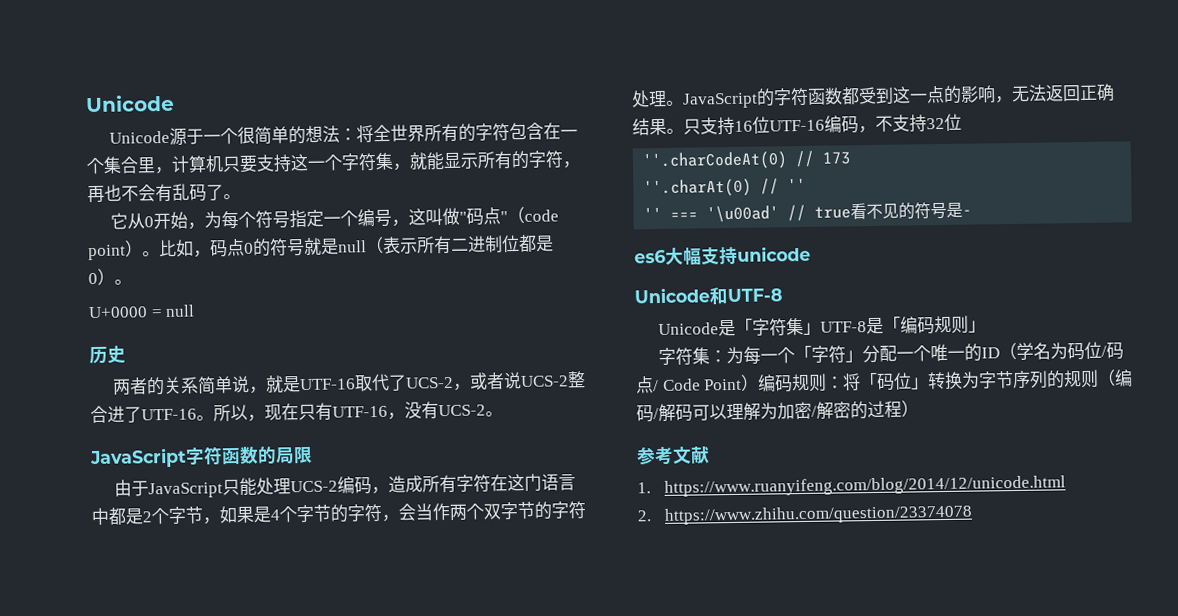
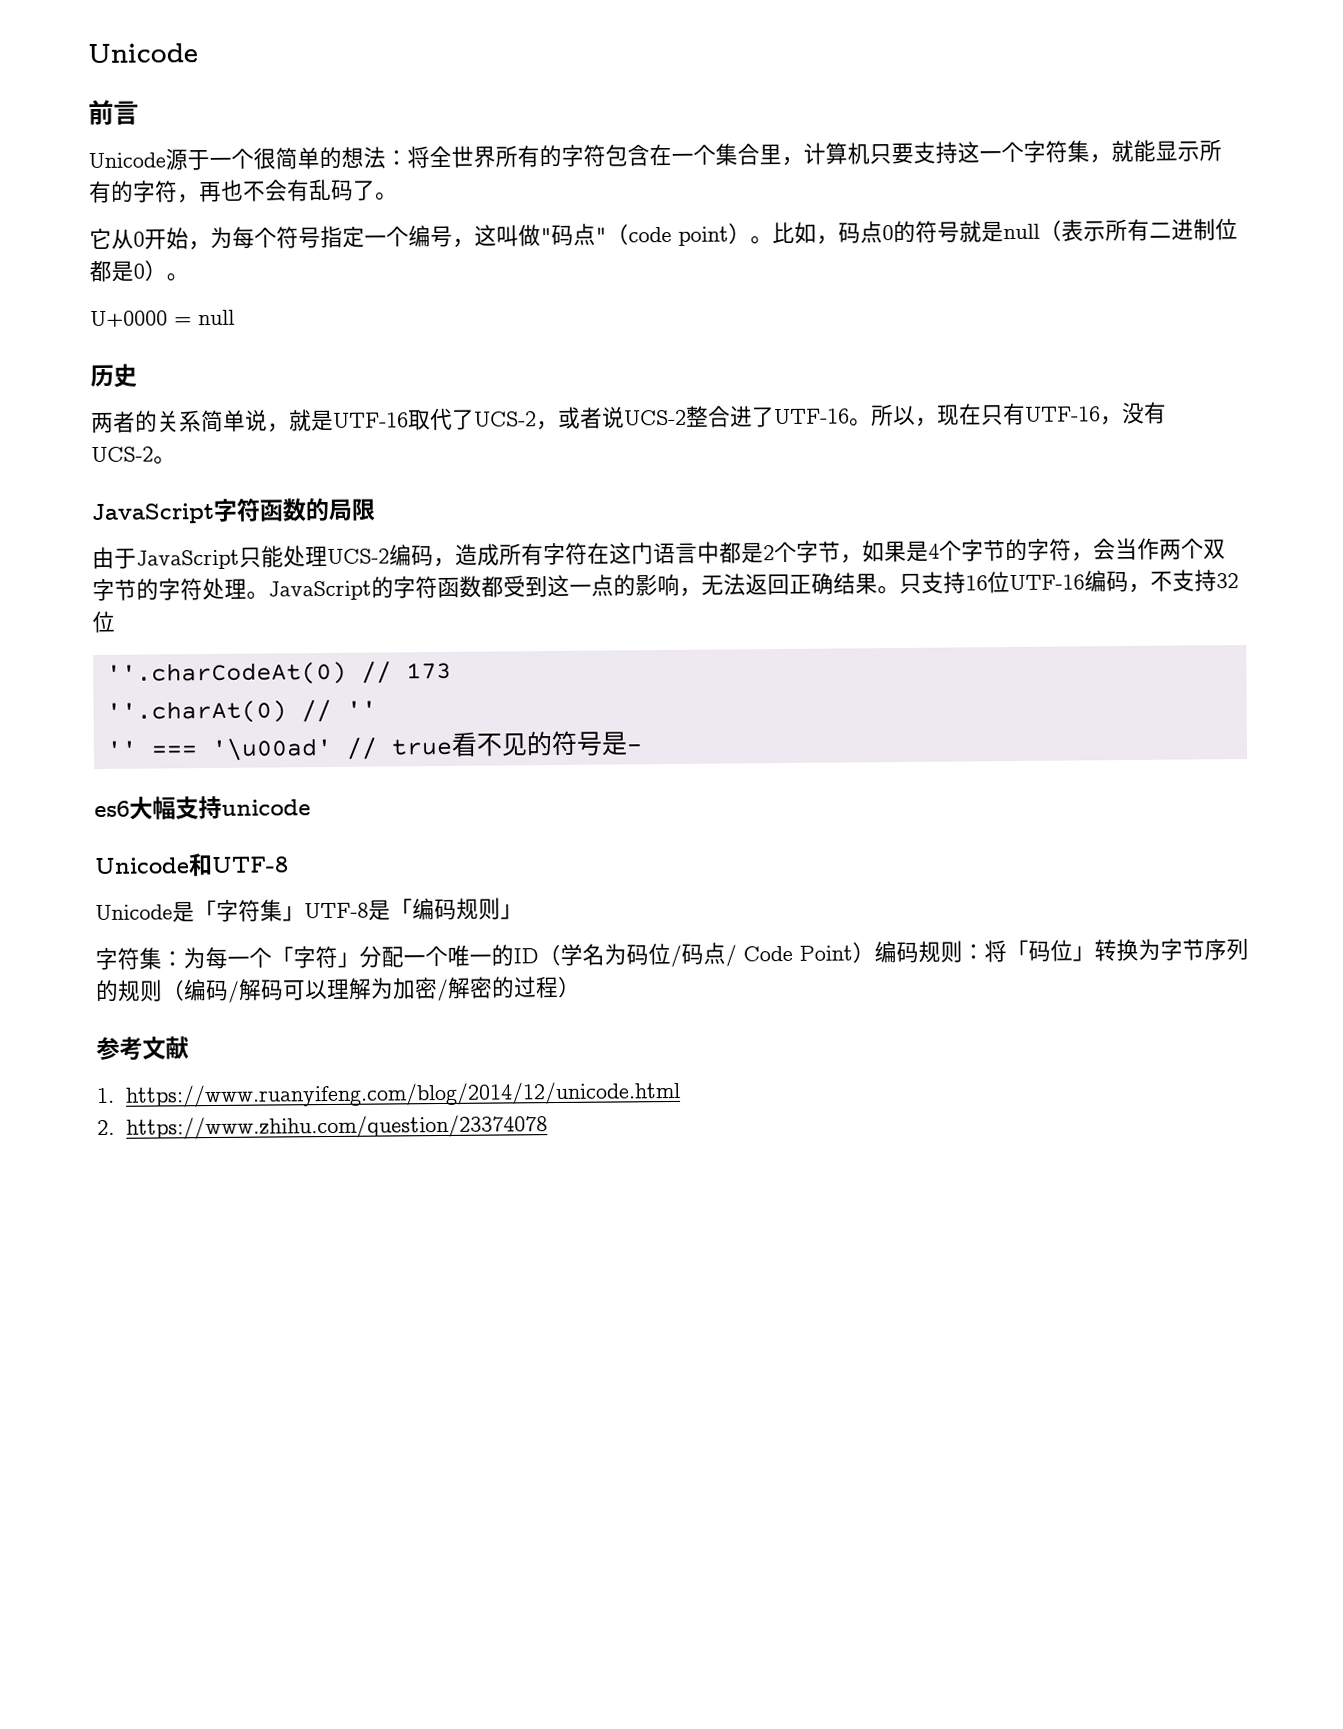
[85,94,175,113] Unicode -> [87,43,198,64] [88,99,139,126] Unicode // 前言

